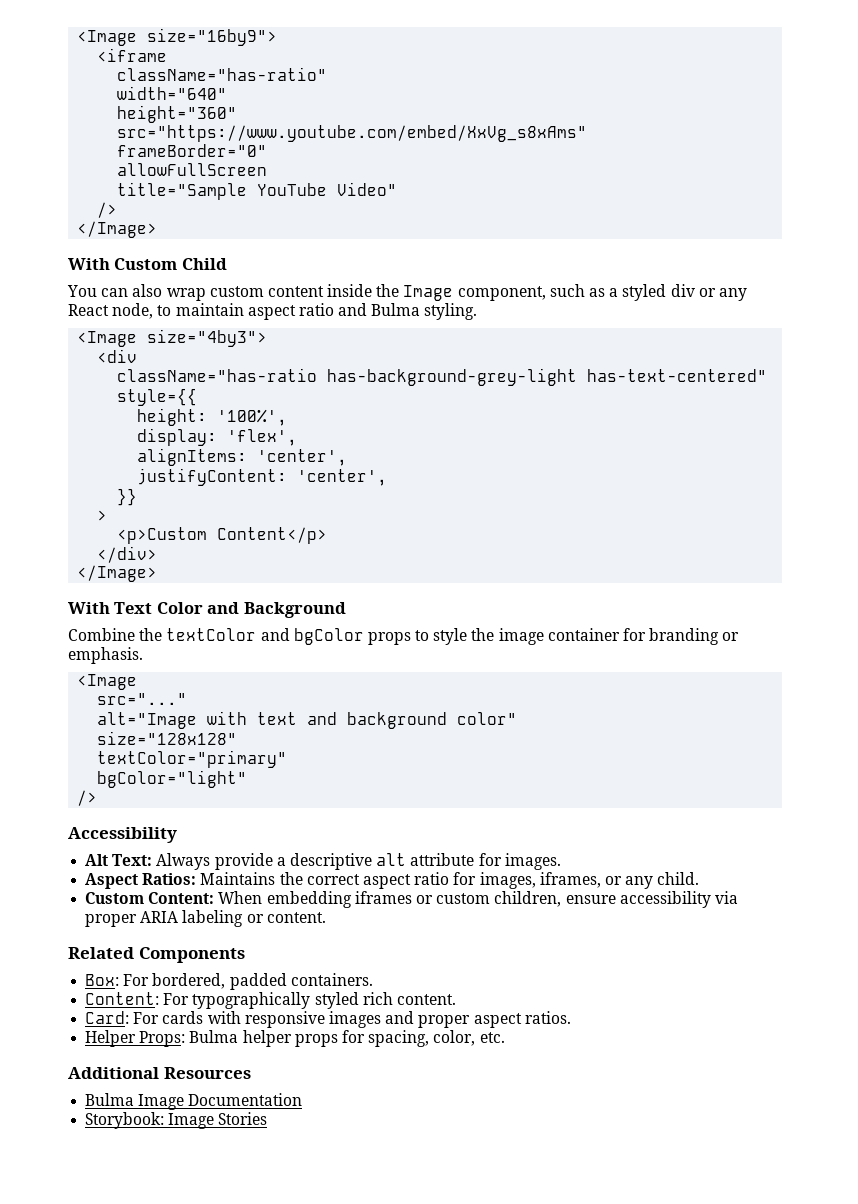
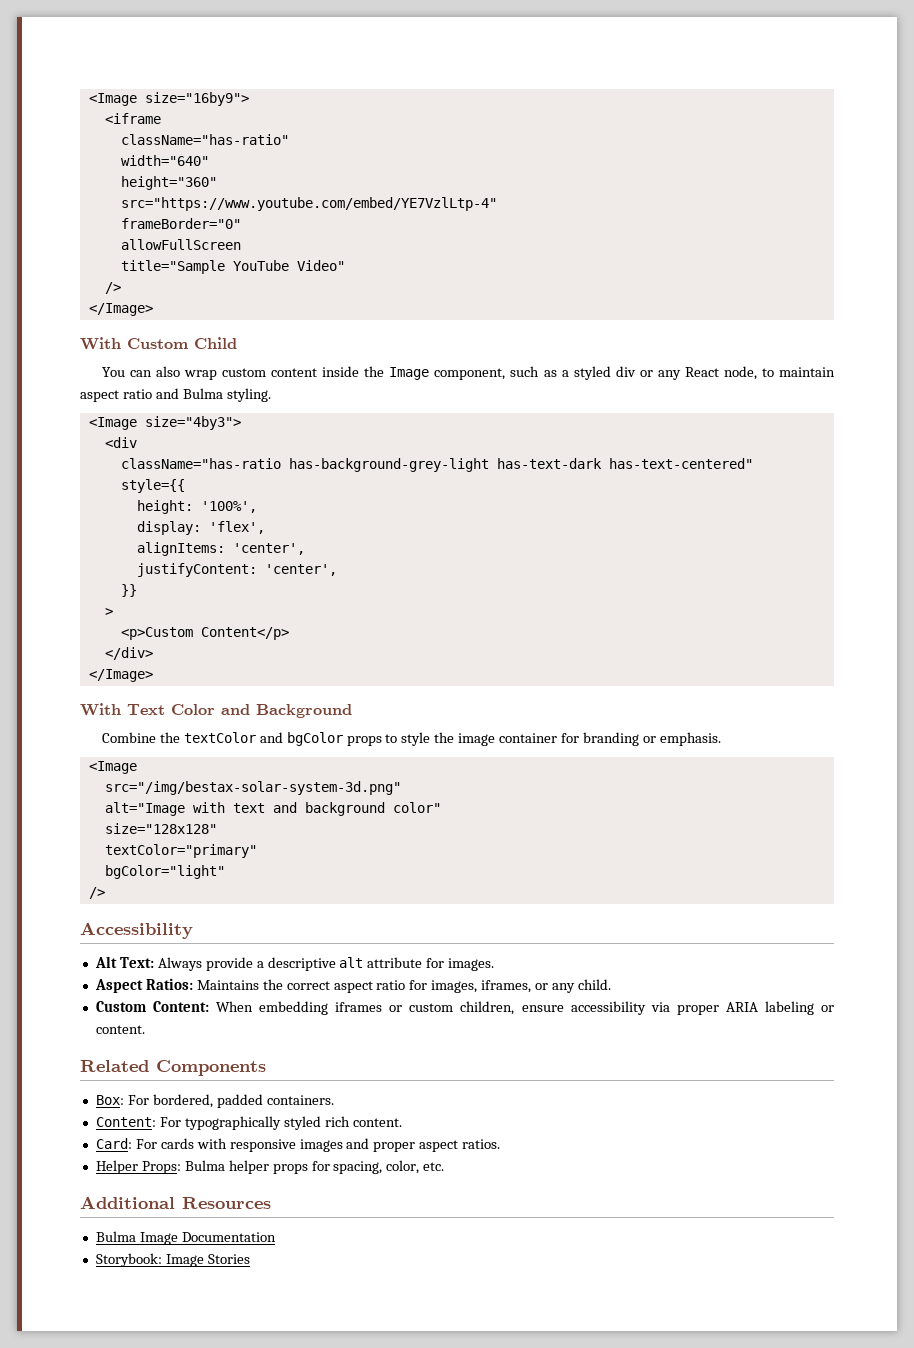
[117,125,588,142] src="https://www.youtube.com/embed/XxVg_s8xAms" -> [120,197,497,211] src="https://www.youtube.com/embed/YE7VzlLtp-4"
(578, 377) none -> [496,458,602,469] has-text-dark
[97,693,188,705] src="..." -> [104,781,401,795] src="/img/bestax-solar-system-3d.png"

